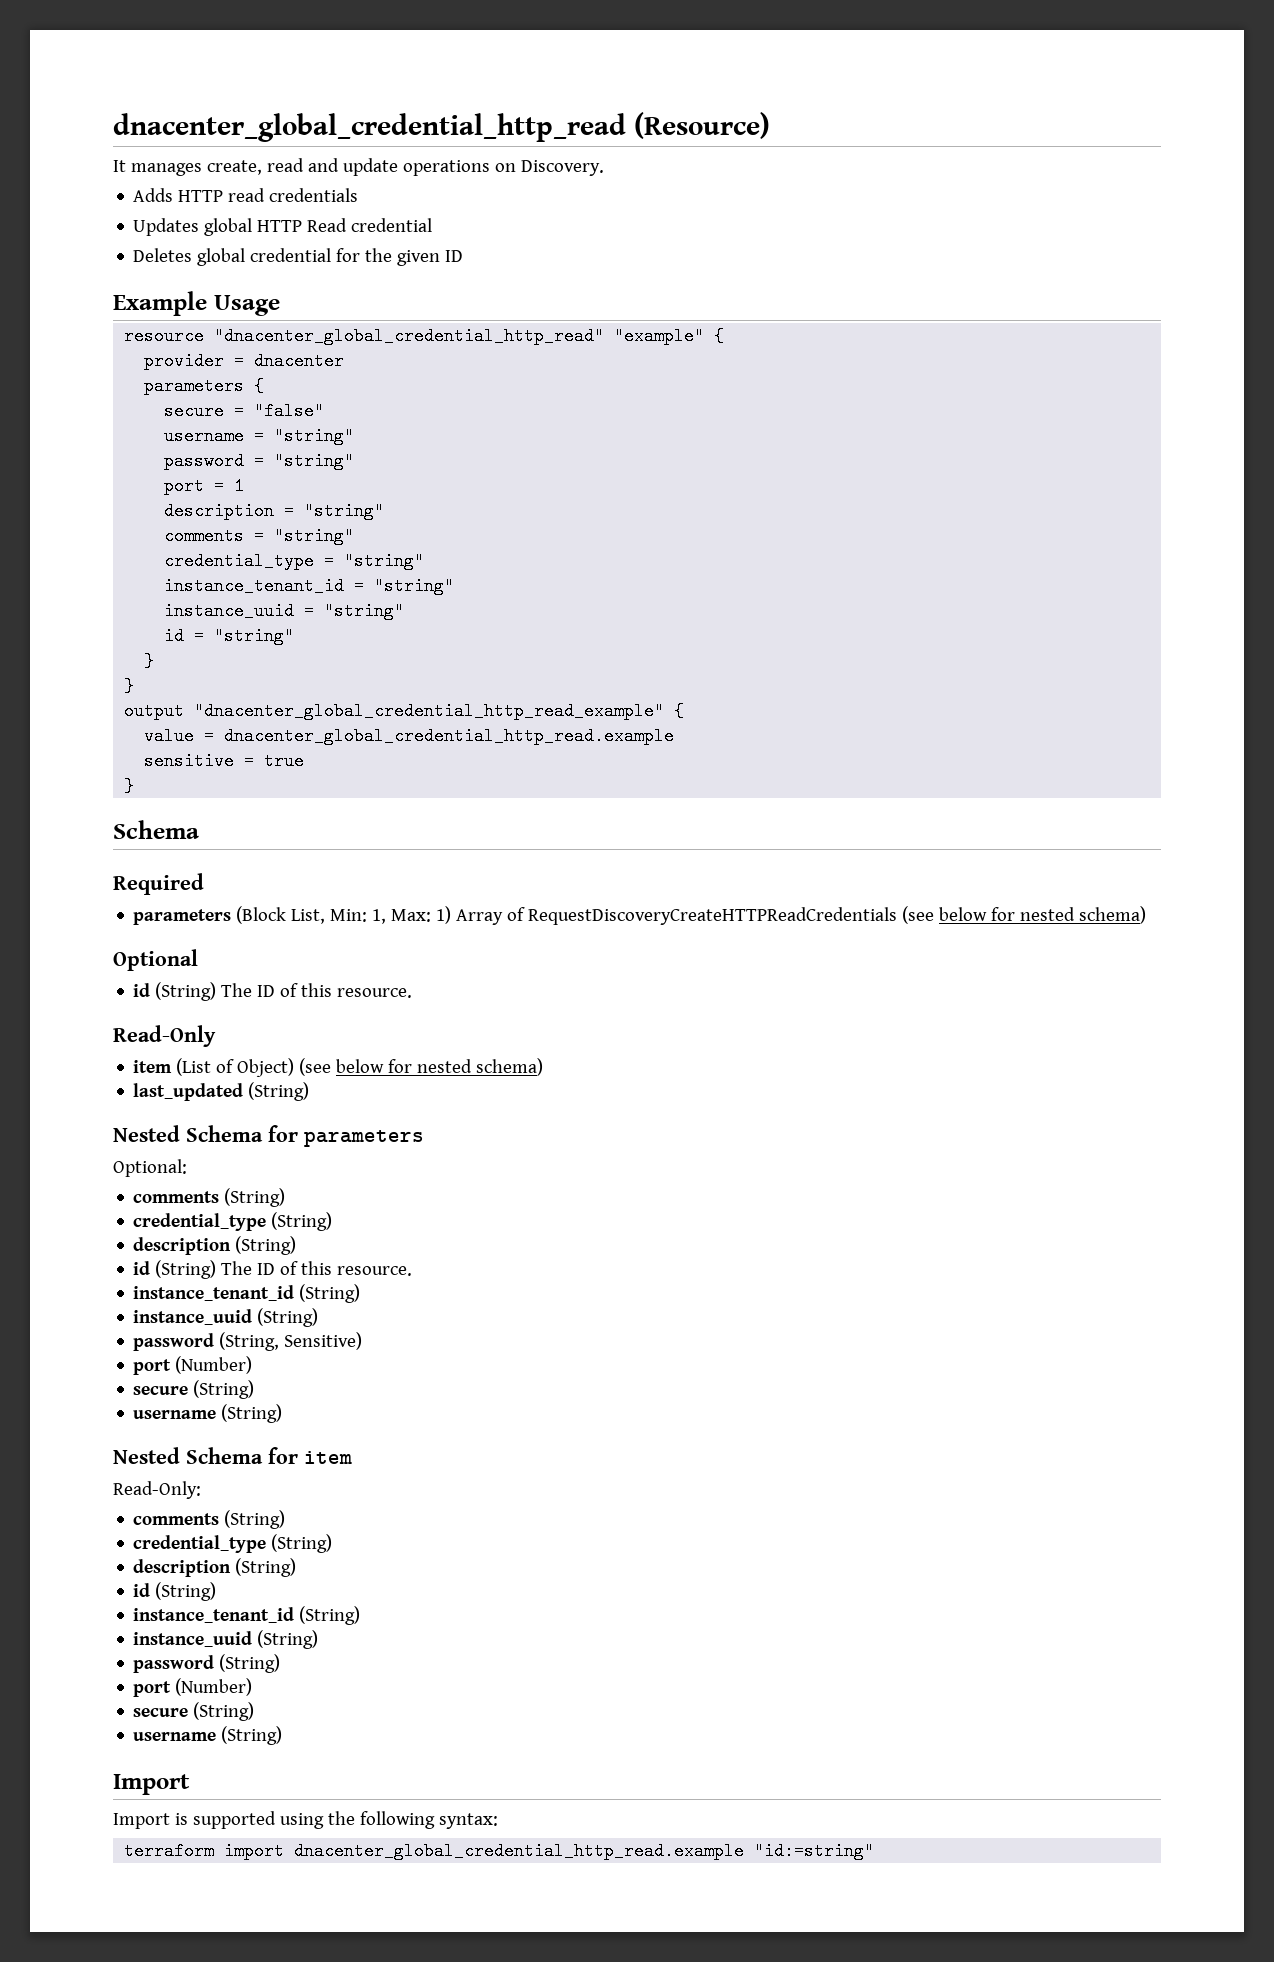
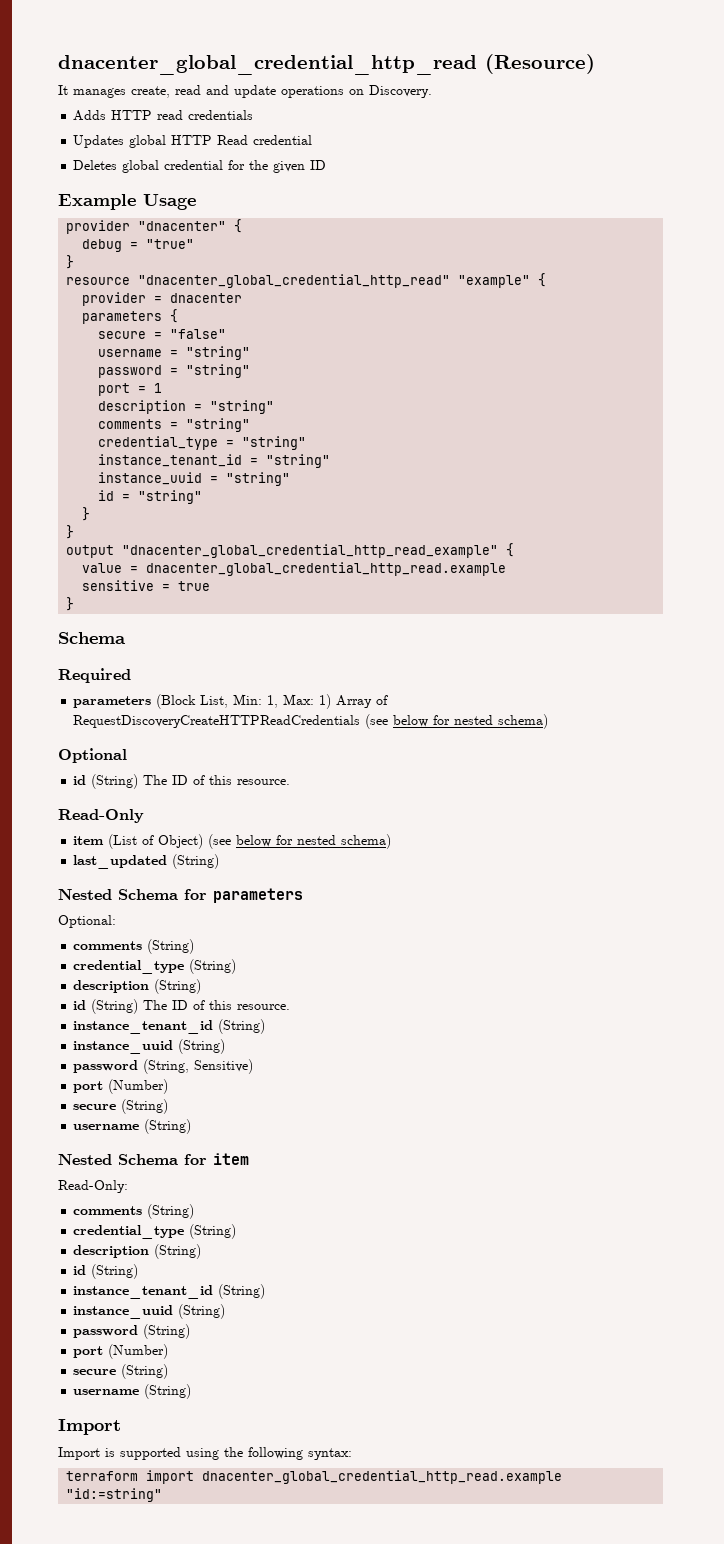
(280, 305) none -> [66,219,243,234] [82,239,195,252] [66,255,75,269] // provider "dnacenter" { // debug = "true" // }

